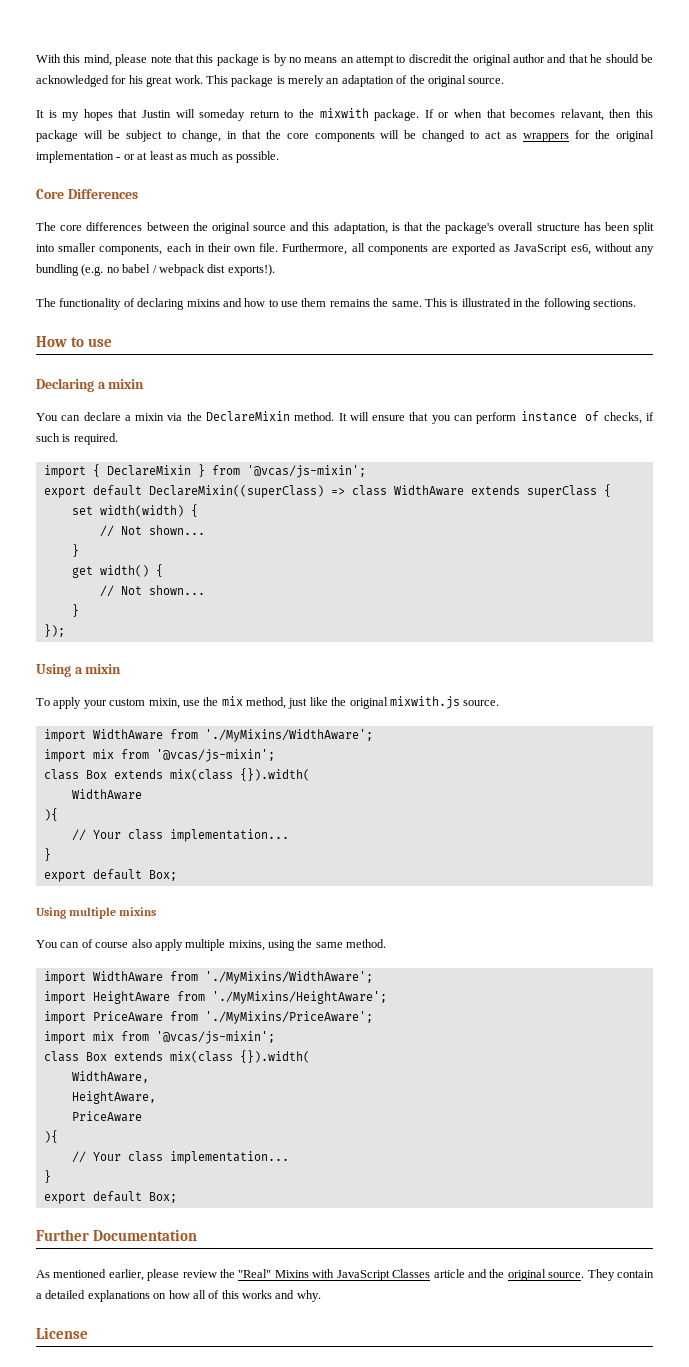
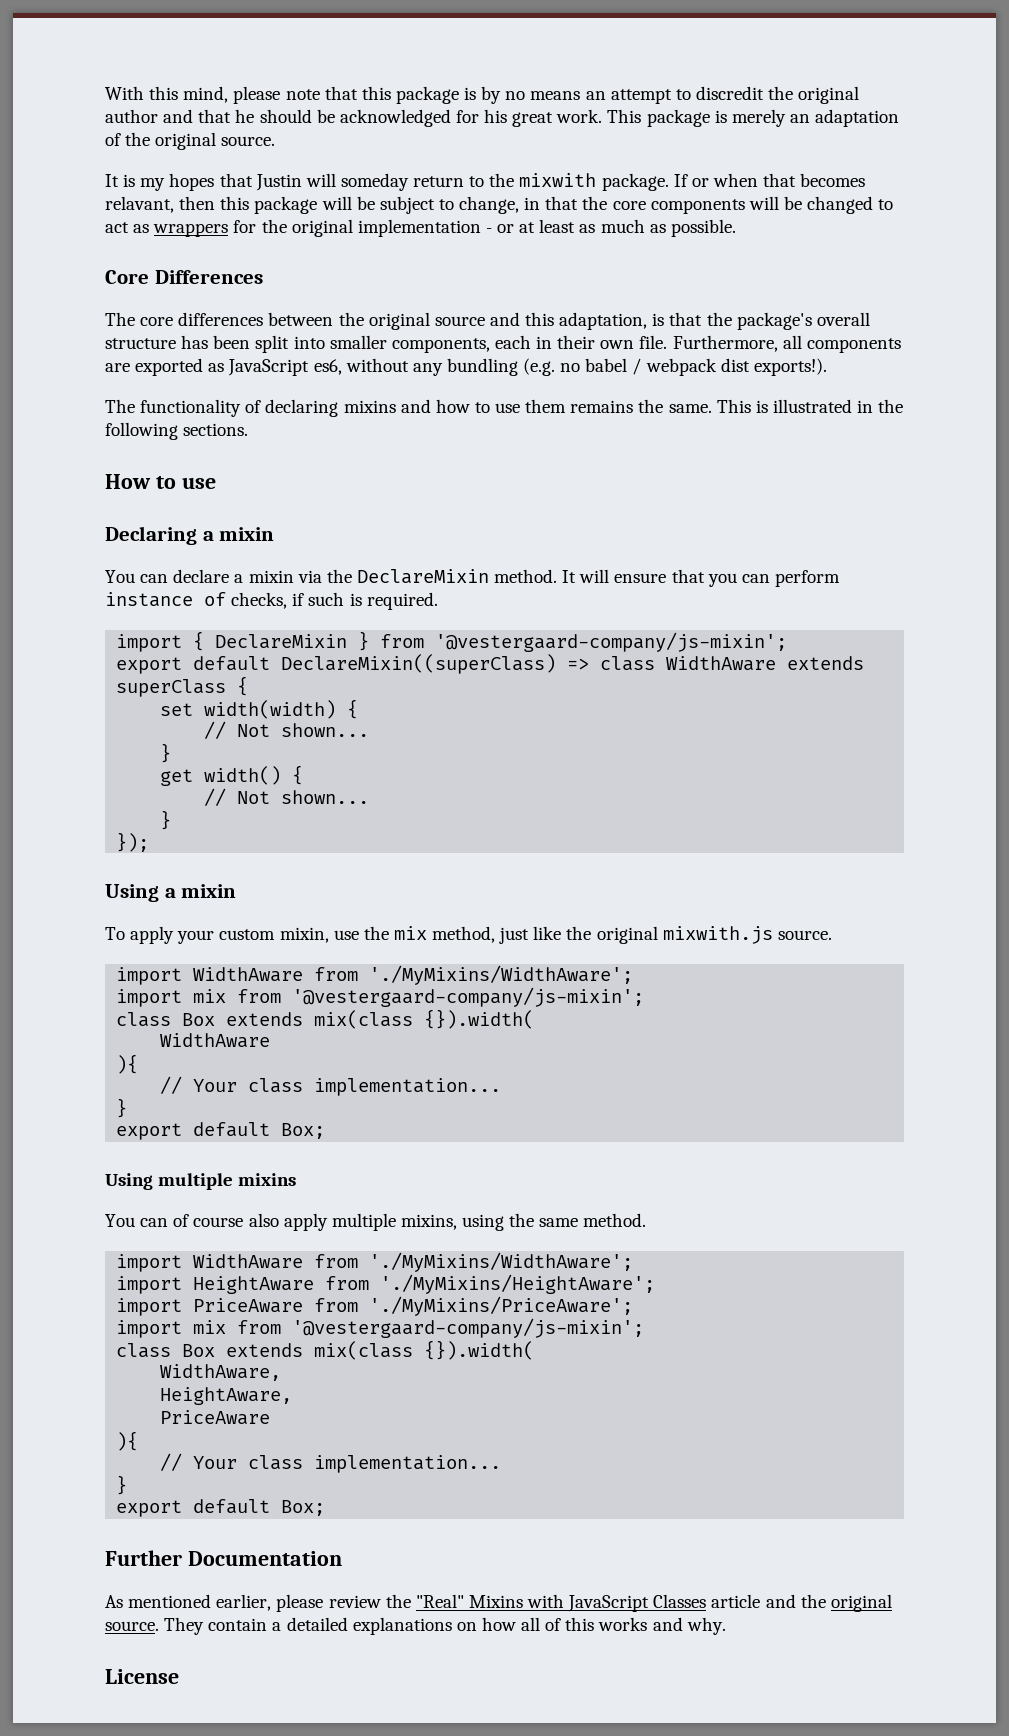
[246,465,366,478] '@vcas/js-mixin'; -> [435,632,788,652] '@vestergaard-company/js-mixin';
[155,749,275,762] '@vcas/js-mixin'; -> [292,987,645,1007] '@vestergaard-company/js-mixin';
[155,1031,275,1044] '@vcas/js-mixin'; -> [292,1318,645,1338] '@vestergaard-company/js-mixin';

